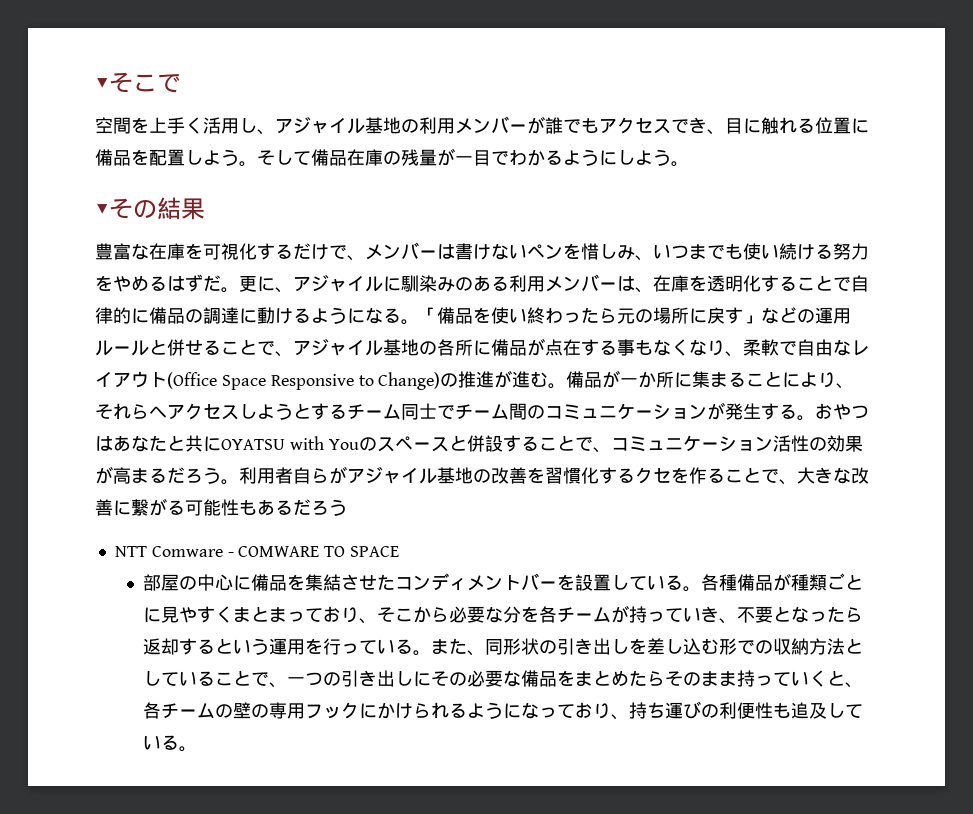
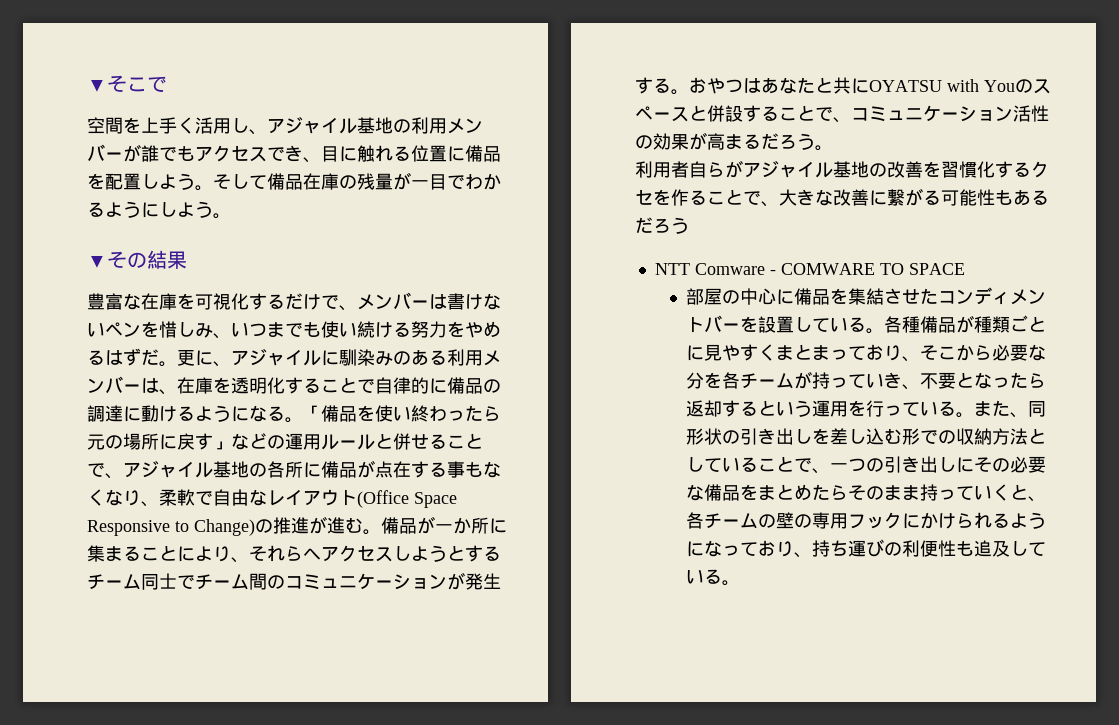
(239, 482) none -> (833, 148) //

